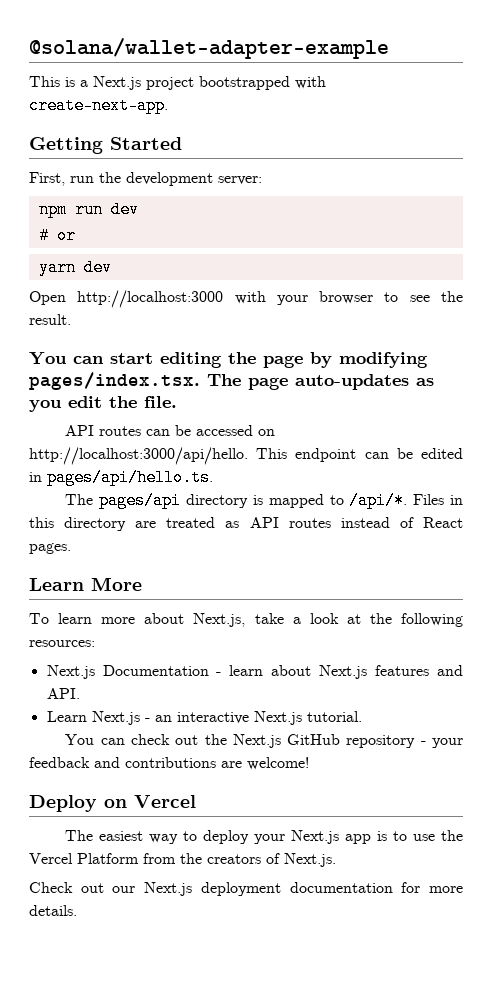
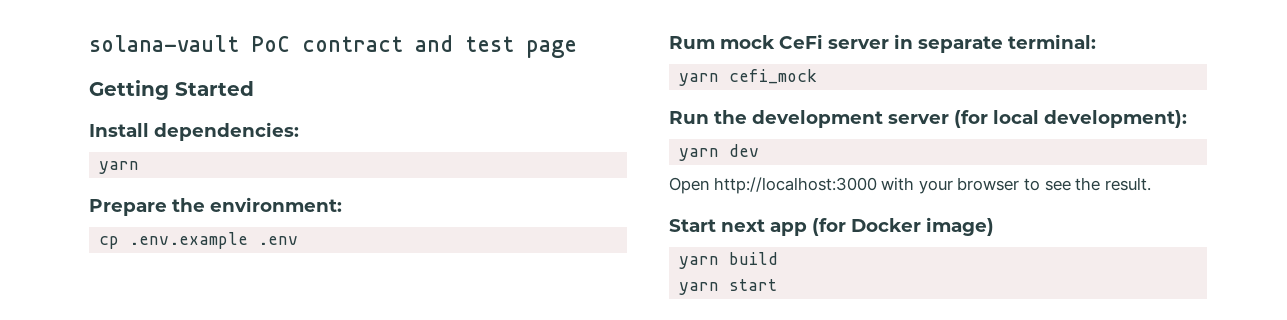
[29,38,389,59] [29,76,326,90] [29,97,168,114] [29,137,182,154] [29,172,262,186] [38,201,139,218] [38,227,76,244] @solana/wallet-adapter-example // This is a Next.js project bootstrapped with create-next-app. // Getting Started // First, run the development server: // npm run dev // # or -> [89,35,577,58] [89,80,254,100] [89,122,299,141] [99,161,140,174] [89,197,342,216] [99,232,299,249] [669,34,1096,53] [679,69,818,86] [669,110,1187,128] solana-vault PoC contract and test page // Getting Started // Install dependencies: // yarn // Prepare the environment: // cp .env.example .env // Rum mock CeFi server in separate terminal: // yarn cefi_mock // Run the development server (for local development):
[29,352,428,368] [29,372,434,390] [29,396,177,412] [65,425,276,436] [29,447,463,465] [29,469,213,486] [65,492,463,509] [29,517,463,531] [29,543,71,554] [29,577,142,591] [29,613,464,627] [29,640,95,647] [46,665,463,679] [46,688,80,699] [46,711,362,725] [65,734,463,748] [29,757,309,770] [29,795,196,812] [65,830,463,844] [29,853,336,867] [29,882,464,896] [29,905,77,916] You can start editing the page by modifying pages/index.tsx. The page auto-updates as you edit the file. // API routes can be accessed on http://localhost:3000/api/hello. This endpoint can be edited in pages/api/hello.ts. // The pages/api directory is mapped to /api/*. Files in this directory are treated as API routes instead of React pages. // Learn More // To learn more about Next.js, take a look at the following resources: // Next.js Documentation - learn about Next.js features and API. // Learn Next.js - an interactive Next.js tutorial. // You can check out the Next.js GitHub repository - your feedback and contributions are welcome! // Deploy on Vercel // The easiest way to deploy your Next.js app is to use the Vercel Platform from the creators of Next.js. // Check out our Next.js deployment documentation for more details. -> [669,217,994,236] [679,252,779,269] [679,279,778,295] Start next app (for Docker image) // yarn build // yarn start

